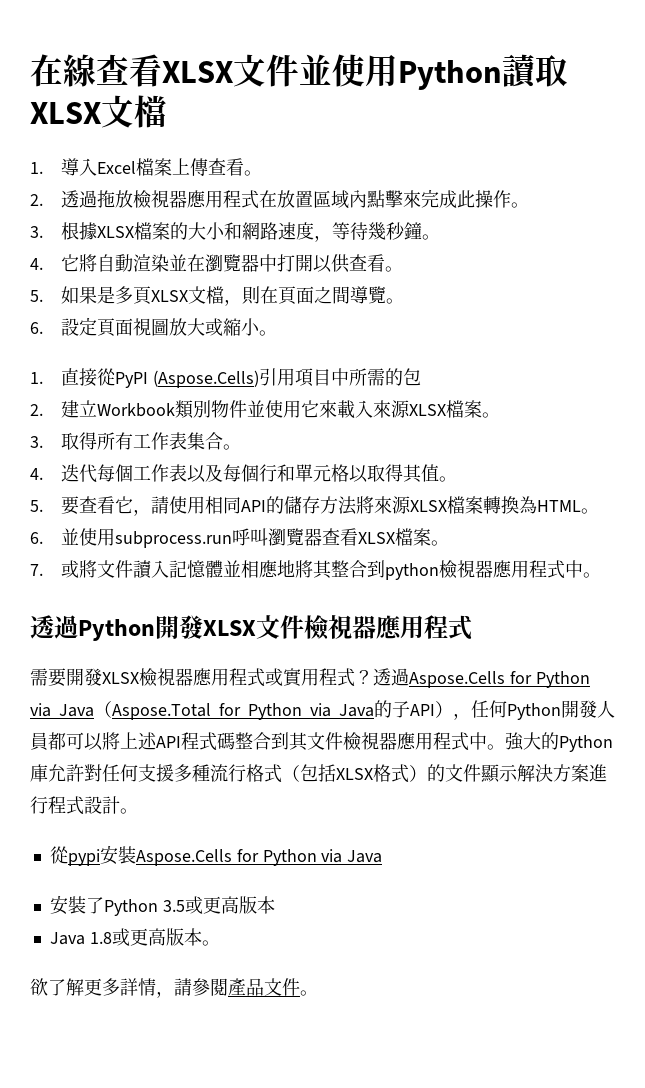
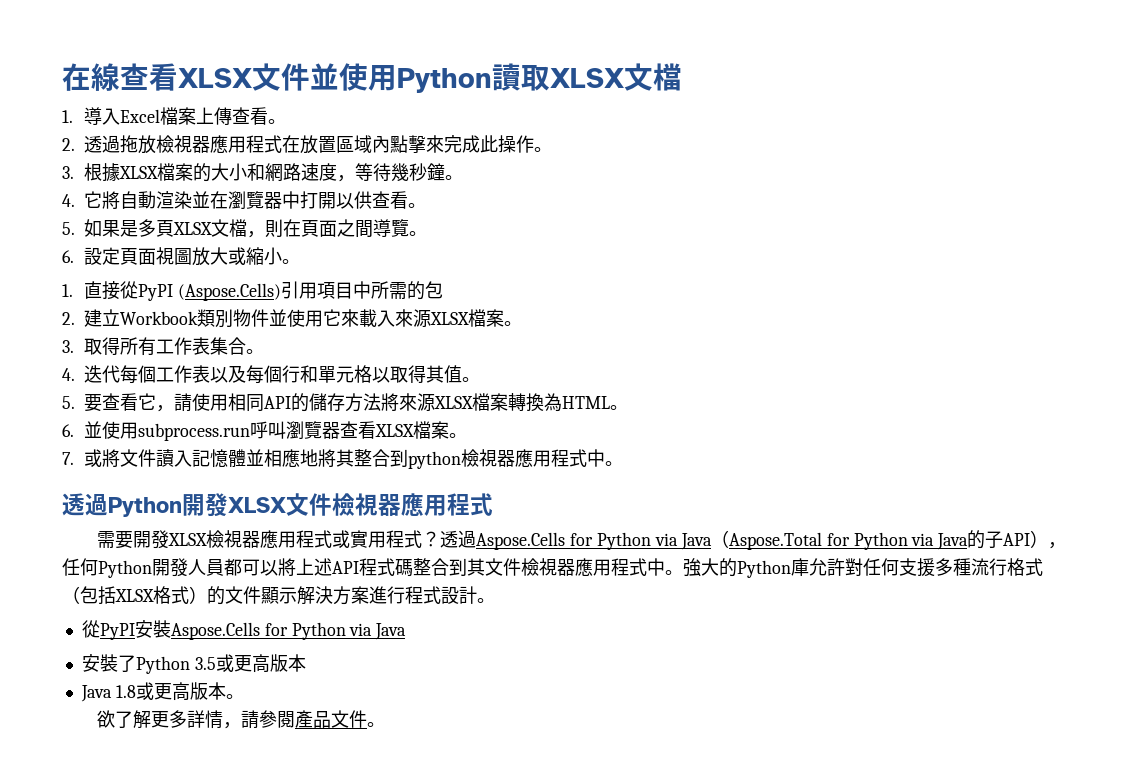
[67,849,100,866] pypi -> [99,623,135,640] PyPI

